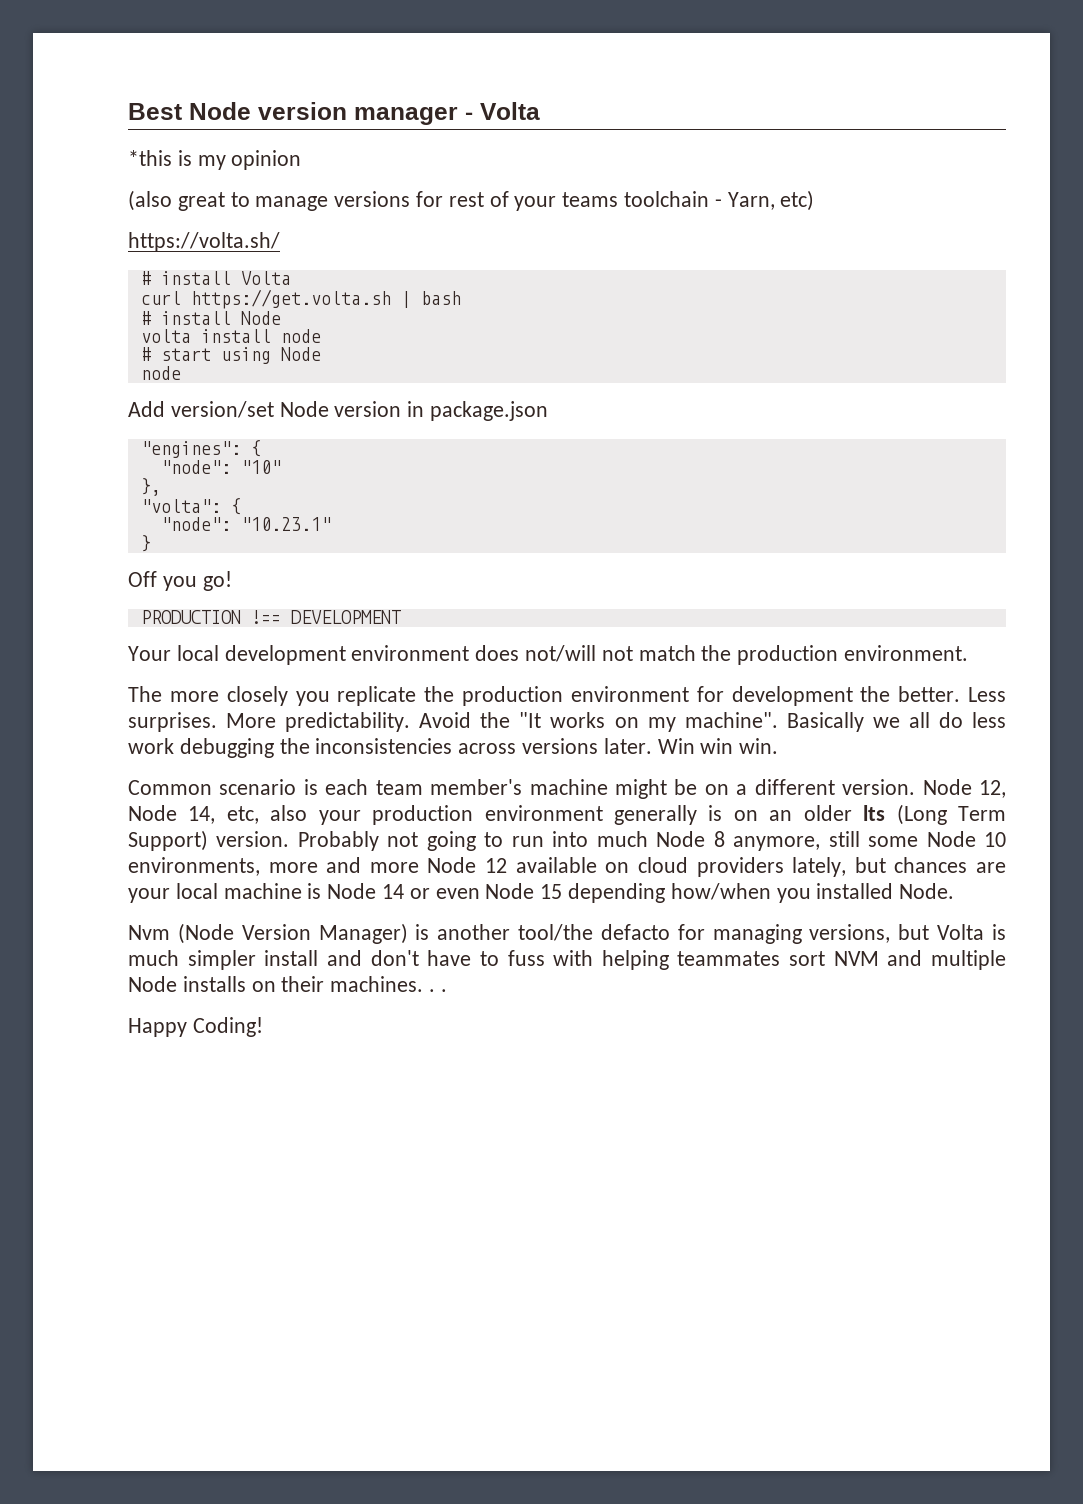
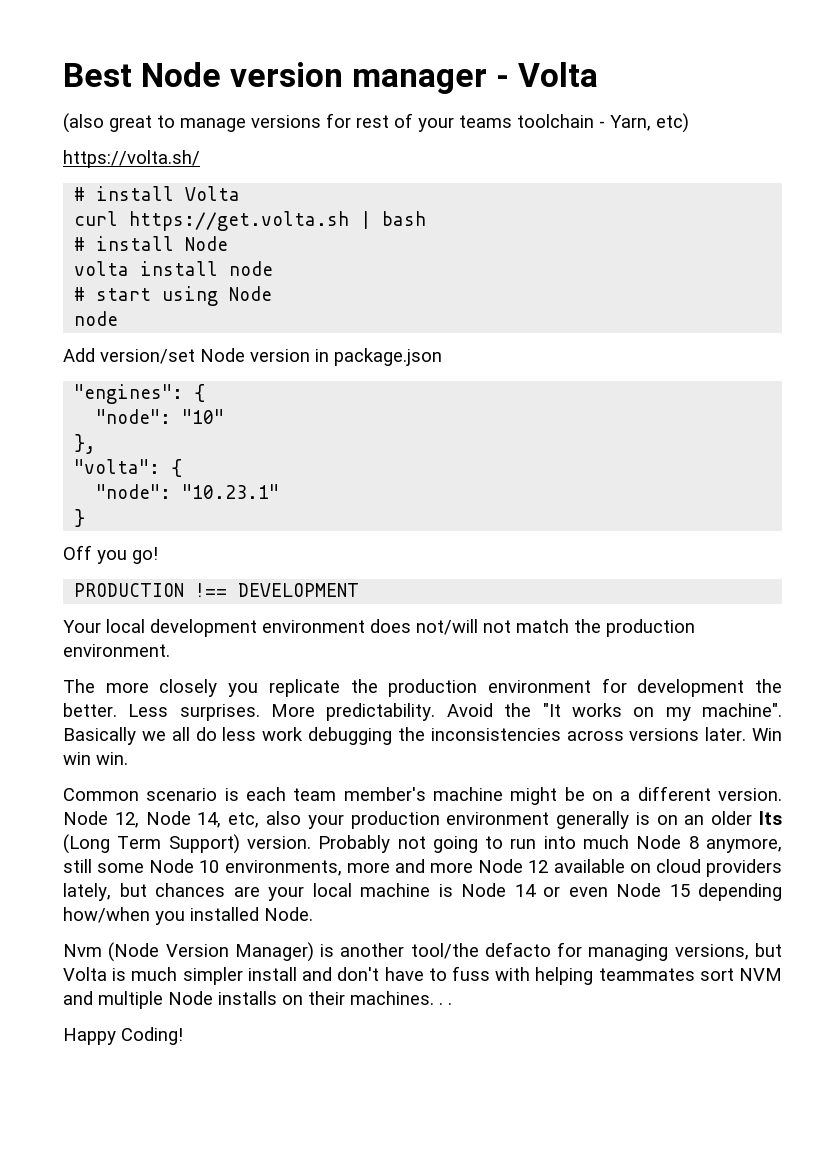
[128,150,302,170] // *this is my opinion -> (599, 74) none

